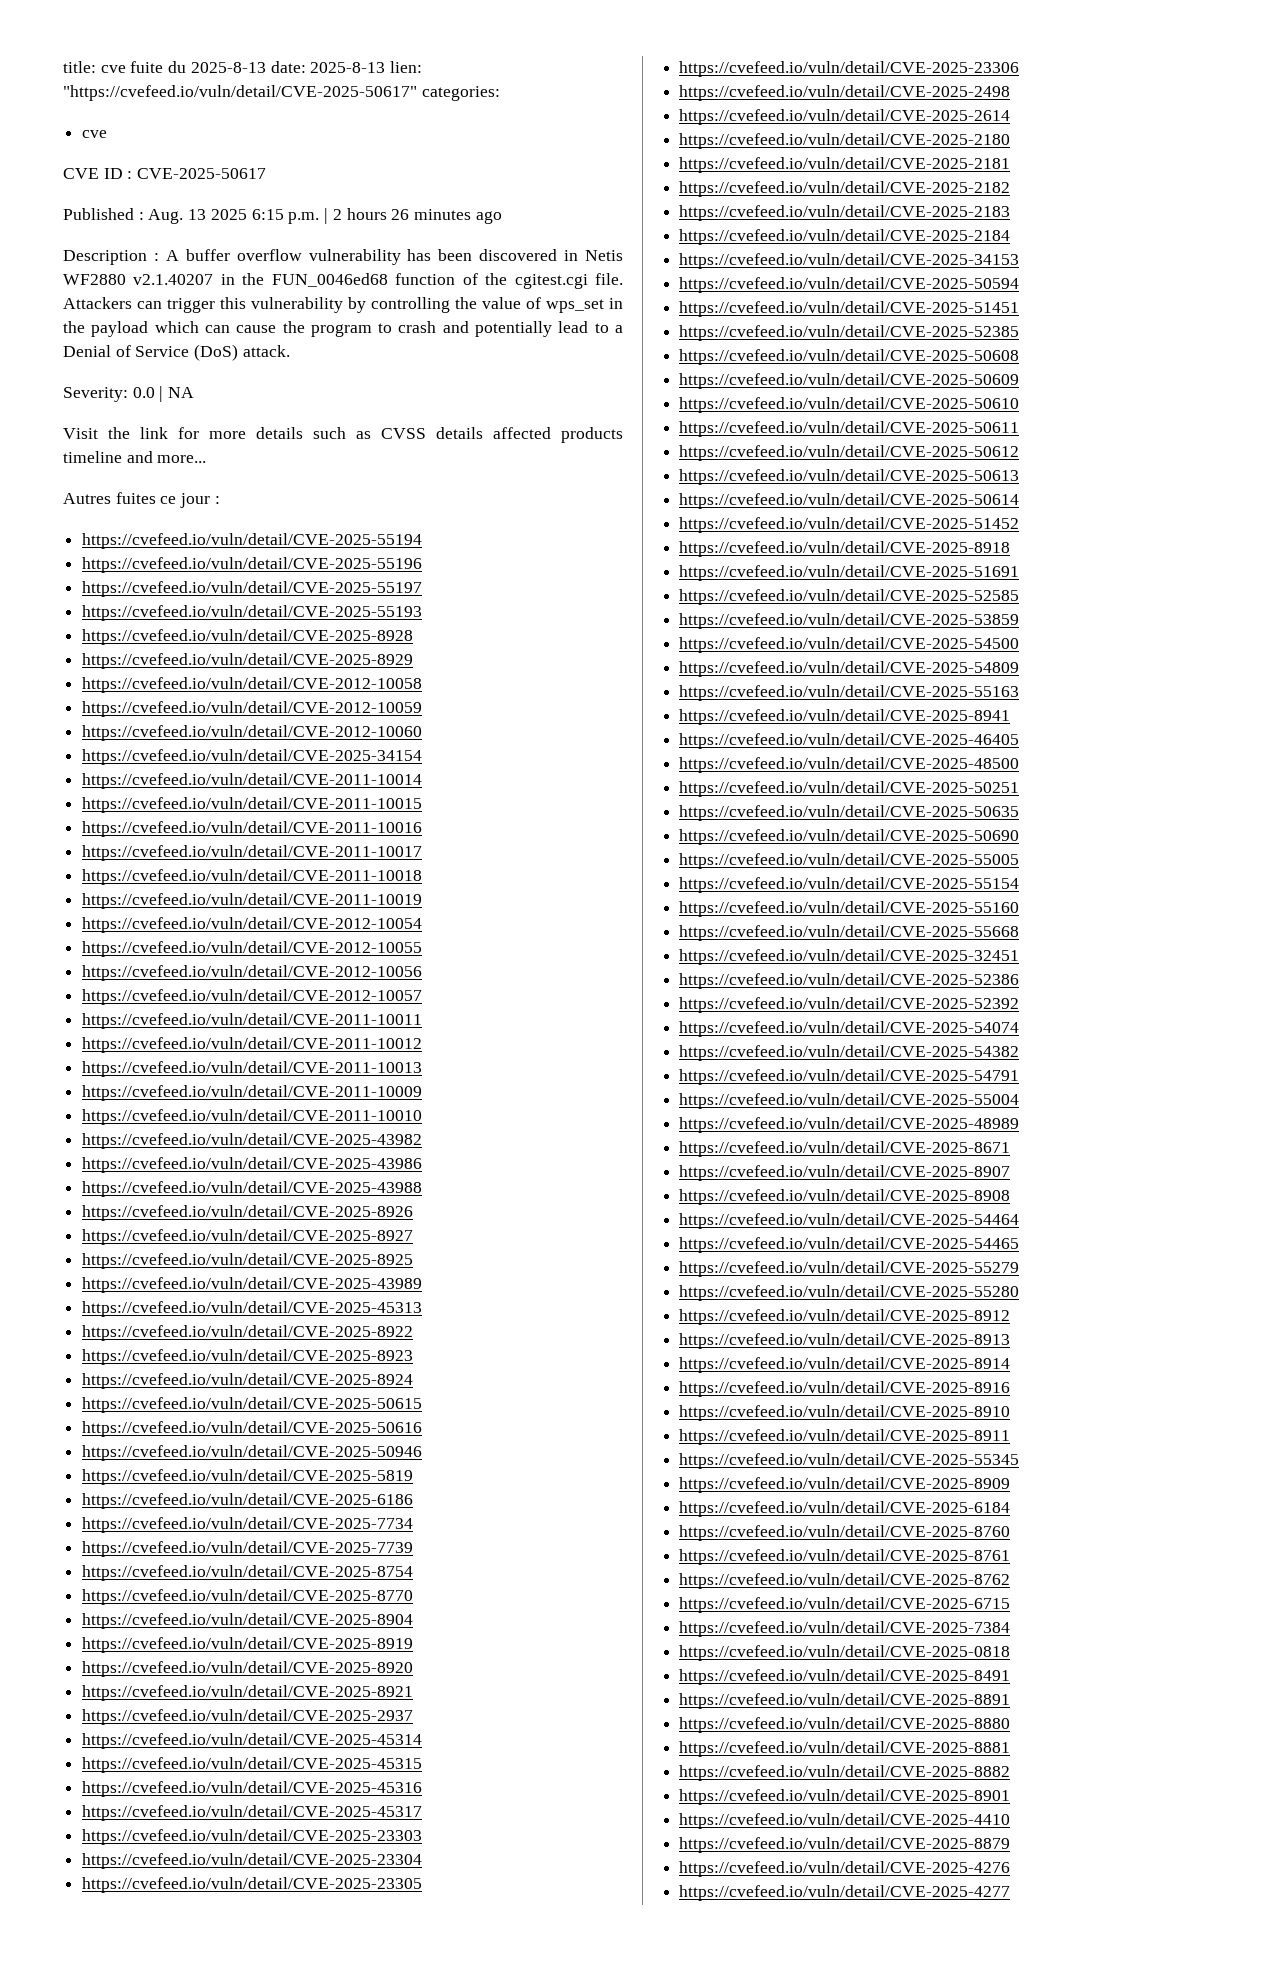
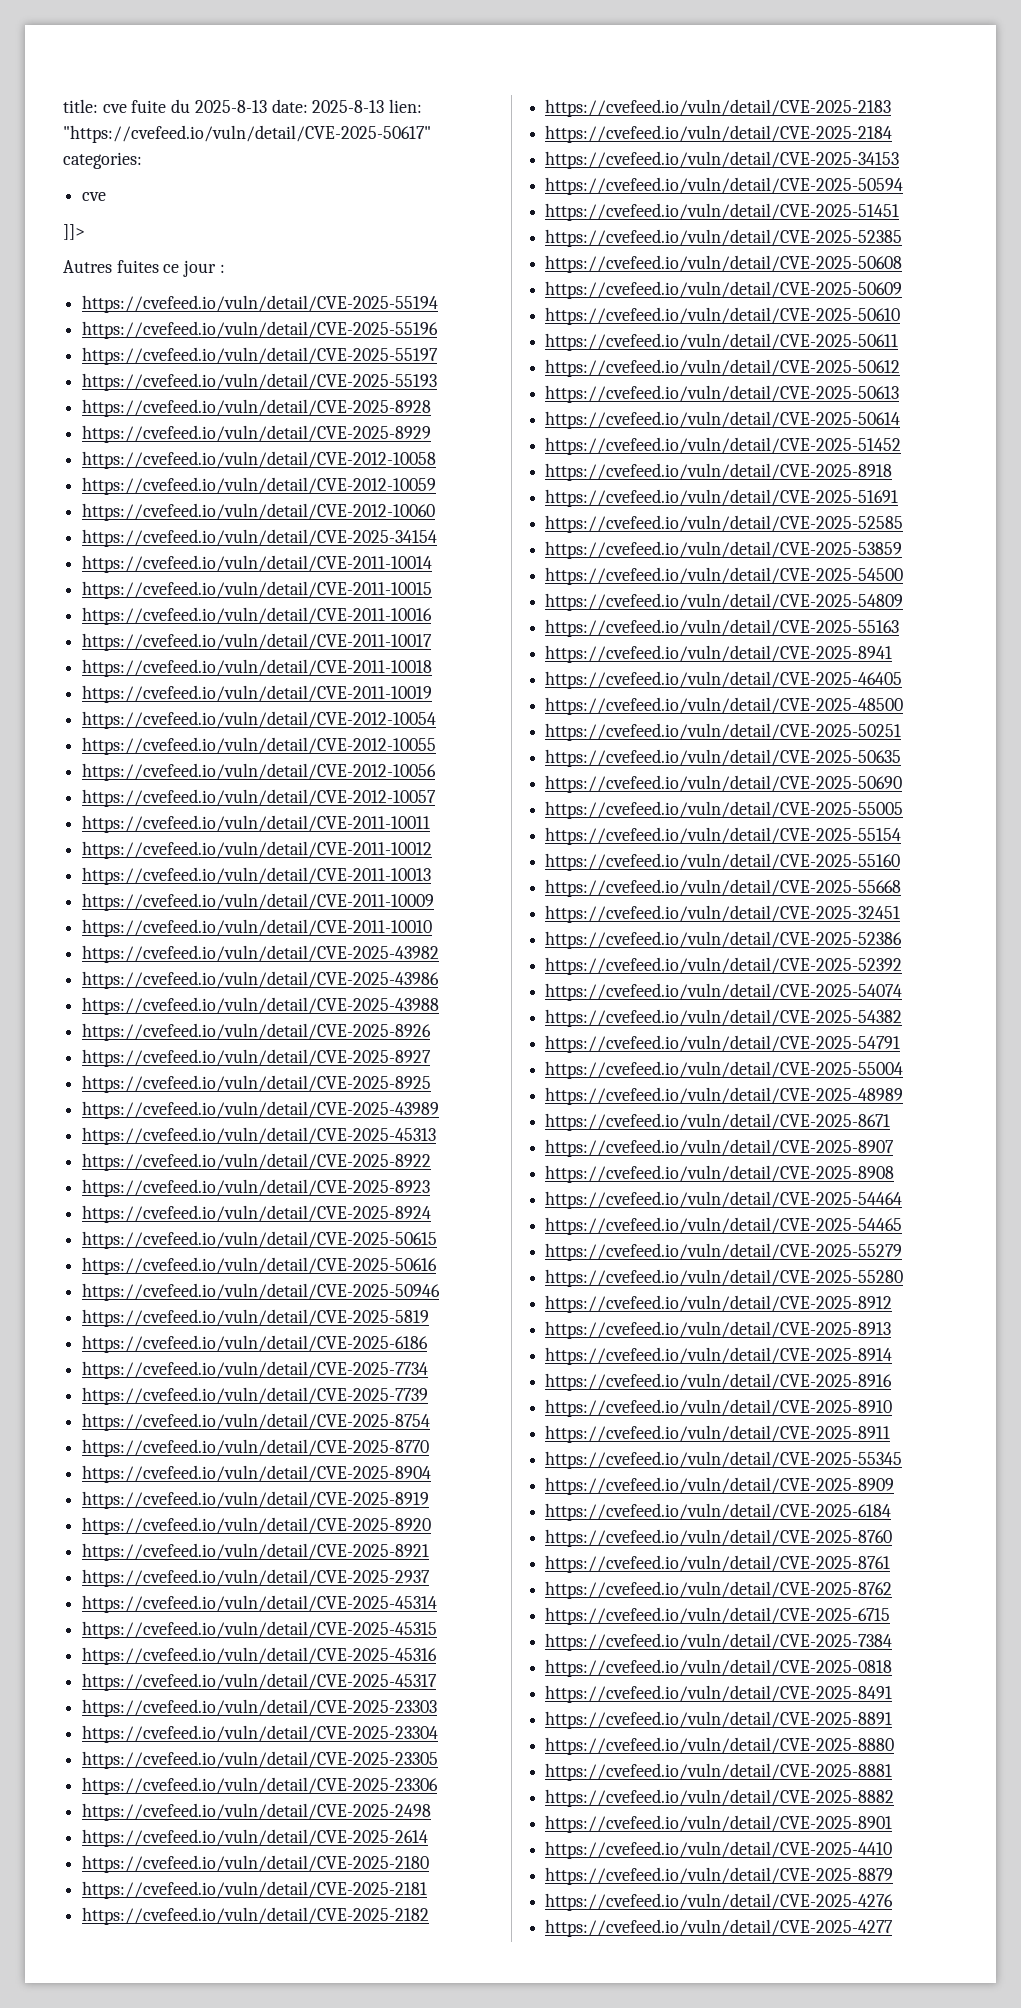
[63,168,267,179] [63,208,502,224] [63,249,623,265] [63,273,624,289] [63,297,623,313] [63,321,623,337] [63,344,290,361] [63,386,195,402] [63,427,623,443] [63,451,207,463] CVE ID : CVE-2025-50617 // Published : Aug. 13 2025 6:15 p.m. | 2 hours 26 minutes ago // Description : A buffer overflow vulnerability has been discovered in Netis WF2880 v2.1.40207 in the FUN_0046ed68 function of the cgitest.cgi file. Attackers can trigger this vulnerability by controlling the value of wps_set in the payload which can cause the program to crash and potentially lead to a Denial of Service (DoS) attack. // Severity: 0.0 | NA // Visit the link for more details such as CVSS details affected products timeline and more... -> [63,224,85,240] ]]>

